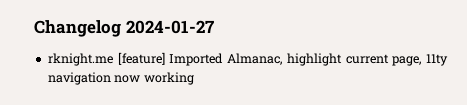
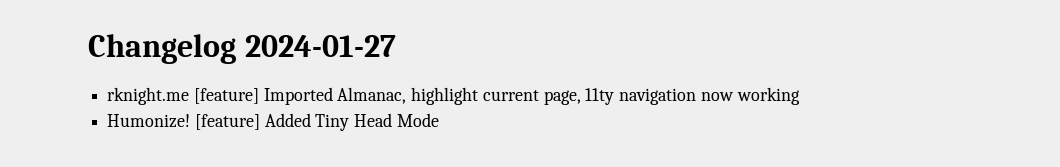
(194, 78) none -> [107,113,439,131] // Humonize! [feature] Added Tiny Head Mode

